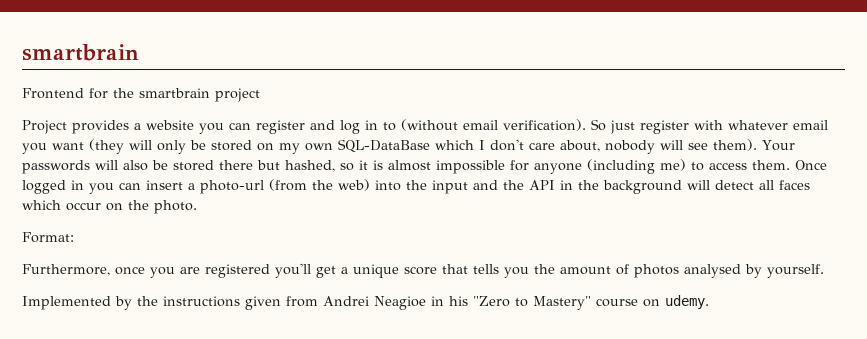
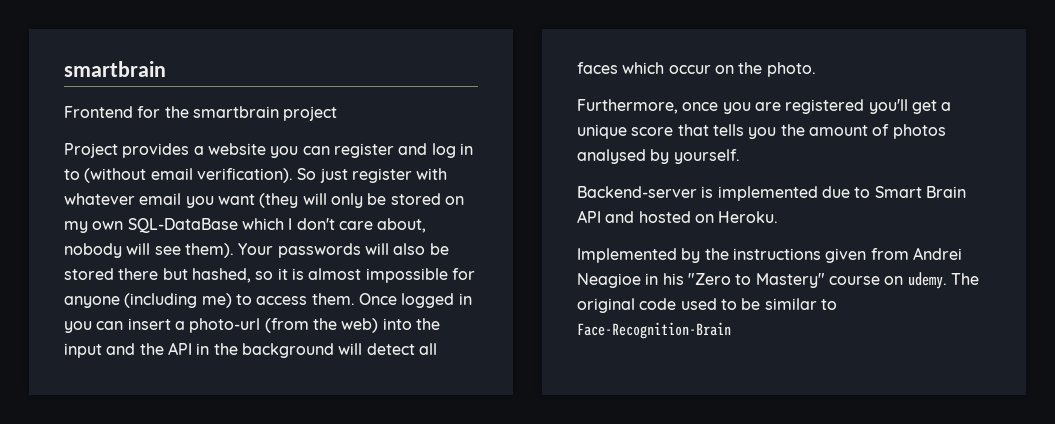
[22,232,74,243] // Format: -> (816, 69) none
(824, 271) none -> [577,186,966,201] [577,210,779,223] // Backend-server is implemented due to Smart Brain API and hosted on Heroku.
(709, 302) none -> [950,273,979,285] [577,298,837,313] [577,322,731,339] The original code used to be similar to Face-Recognition-Brain

